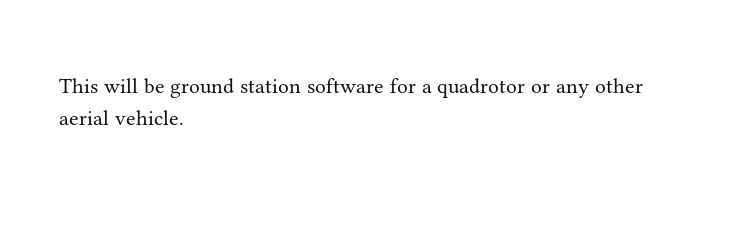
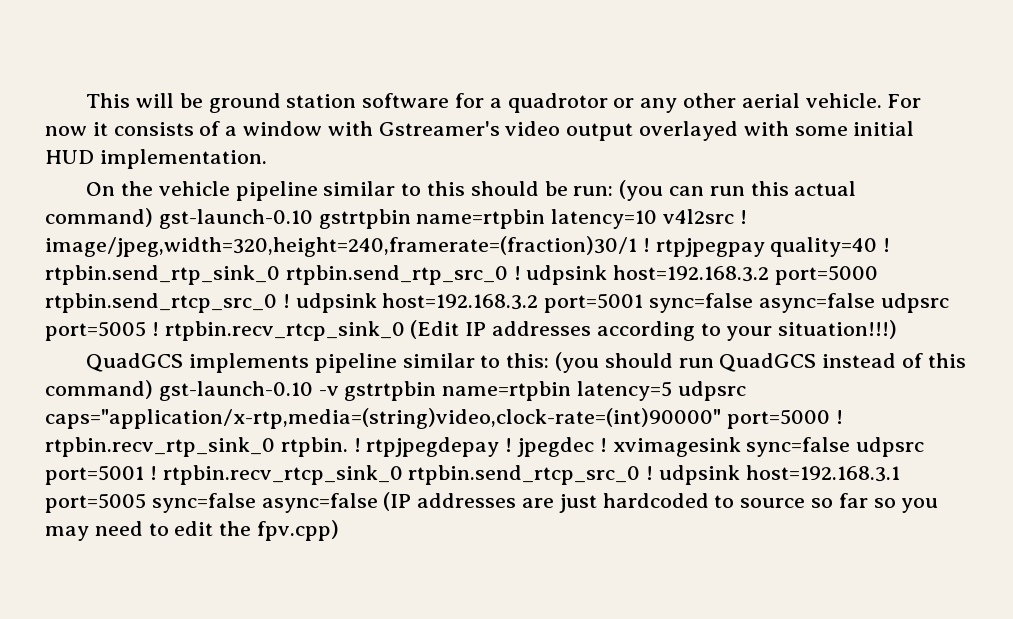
(184, 117) none -> [887,94,922,108] [45,121,915,141] [45,149,267,169] [86,180,857,201] [45,208,747,229] [45,236,891,257] [45,265,879,285] [45,293,949,313] [45,320,898,341] [86,352,966,373] [45,380,746,401] [45,408,843,429] [45,437,925,457] [45,465,900,485] [45,492,939,513] [45,520,340,541] For now it consists of a window with Gstreamer's video output overlayed with some initial HUD implementation. // On the vehicle pipeline similar to this should be run: (you can run this actual command) gst-launch-0.10 gstrtpbin name=rtpbin latency=10 v4l2src ! image/jpeg,width=320,height=240,framerate=(fraction)30/1 ! rtpjpegpay quality=40 ! rtpbin.send_rtp_sink_0 rtpbin.send_rtp_src_0 ! udpsink host=192.168.3.2 port=5000 rtpbin.send_rtcp_src_0 ! udpsink host=192.168.3.2 port=5001 sync=false async=false udpsrc port=5005 ! rtpbin.recv_rtcp_sink_0 (Edit IP addresses according to your situation!!!) // QuadGCS implements pipeline similar to this: (you should run QuadGCS instead of this command) gst-launch-0.10 -v gstrtpbin name=rtpbin latency=5 udpsrc caps="application/x-rtp,media=(string)video,clock-rate=(int)90000" port=5000 ! rtpbin.recv_rtp_sink_0 rtpbin. ! rtpjpegdepay ! jpegdec ! xvimagesink sync=false udpsrc port=5001 ! rtpbin.recv_rtcp_sink_0 rtpbin.send_rtcp_src_0 ! udpsink host=192.168.3.1 port=5005 sync=false async=false (IP addresses are just hardcoded to source so far so you may need to edit the fpv.cpp)

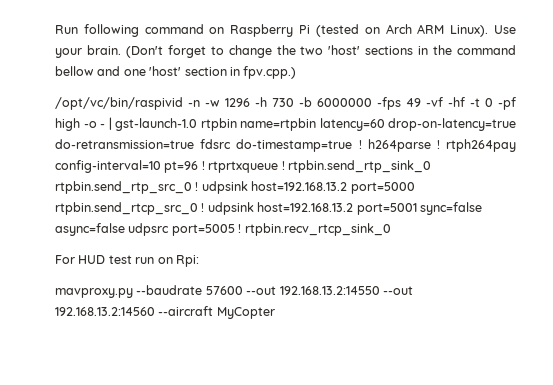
[86,93,922,113] [45,121,915,141] [45,149,267,169] [86,180,857,201] [45,208,747,229] [45,236,878,257] This will be ground station software for a quadrotor or any other aerial vehicle. For now it consists of a window with Gstreamer's video output overlayed with some initial HUD implementation. // On the vehicle pipeline similar to this should be run: (you can run this actual command) gst-launch-0.10 gstrtpbin name=rtpbin latency=10 v4l2src ! image/jpeg,width=320,height=240,framerate=(fraction)30/1 ! rtpjpegpay quality=40 -> [55,24,516,37] [55,45,516,58] [55,66,297,79] [55,97,516,110] [55,117,516,131] [55,139,516,152] [55,160,279,173] Run following command on Raspberry Pi (tested on Arch ARM Linux). Use your brain. (Don't forget to change the two 'host' sections in the command bellow and one 'host' section in fpv.cpp.) // /opt/vc/bin/raspivid -n -w 1296 -h 730 -b 6000000 -fps 49 -vf -hf -t 0 -pf high -o - | gst-launch-1.0 rtpbin name=rtpbin latency=60 drop-on-latency=true do-retransmission=true fdsrc do-timestamp=true ! h264parse ! rtph264pay config-interval=10 pt=96 ! rtprtxqueue
[613,265,770,282] host=192.168.3.2 -> [251,181,348,191] host=192.168.13.2
[382,293,539,310] host=192.168.3.2 -> [257,202,354,212] host=192.168.13.2
[410,320,898,341] [86,352,966,373] [45,380,746,401] [45,408,843,429] [45,437,925,457] [45,465,900,485] [45,492,939,513] [45,520,340,541] (Edit IP addresses according to your situation!!!) // QuadGCS implements pipeline similar to this: (you should run QuadGCS instead of this command) gst-launch-0.10 -v gstrtpbin name=rtpbin latency=5 udpsrc caps="application/x-rtp,media=(string)video,clock-rate=(int)90000" port=5000 ! rtpbin.recv_rtp_sink_0 rtpbin. ! rtpjpegdepay ! jpegdec ! xvimagesink sync=false udpsrc port=5001 ! rtpbin.recv_rtcp_sink_0 rtpbin.send_rtcp_src_0 ! udpsink host=192.168.3.1 port=5005 sync=false async=false (IP addresses are just hardcoded to source so far so you may need to edit the fpv.cpp) -> [55,255,199,267] [55,285,413,298] [55,306,275,319] // For HUD test run on Rpi: // mavproxy.py --baudrate 57600 --out 192.168.13.2:14550 --out 192.168.13.2:14560 --aircraft MyCopter

